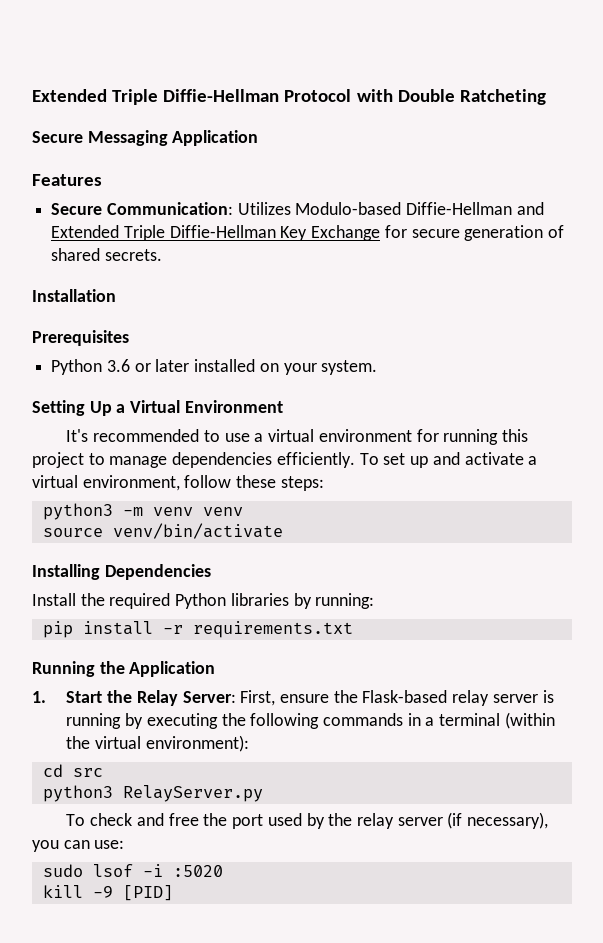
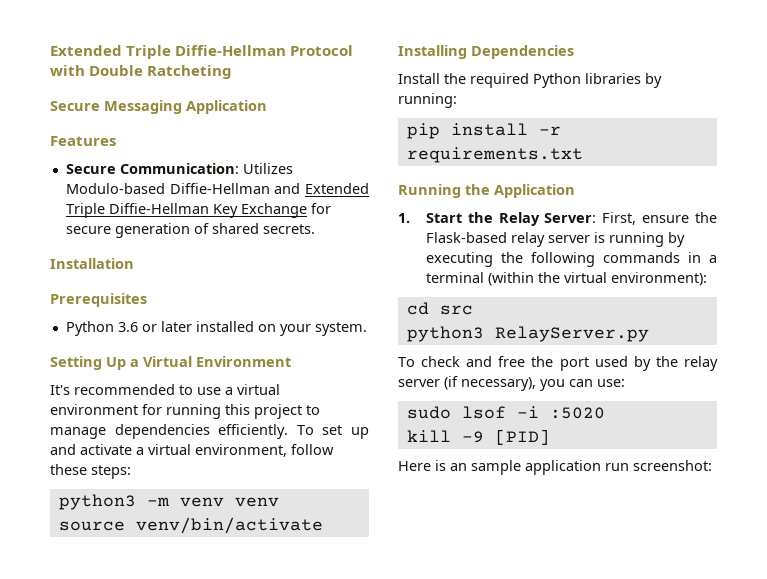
(173, 893) none -> [398,460,712,475] // Here is an sample application run screenshot:

